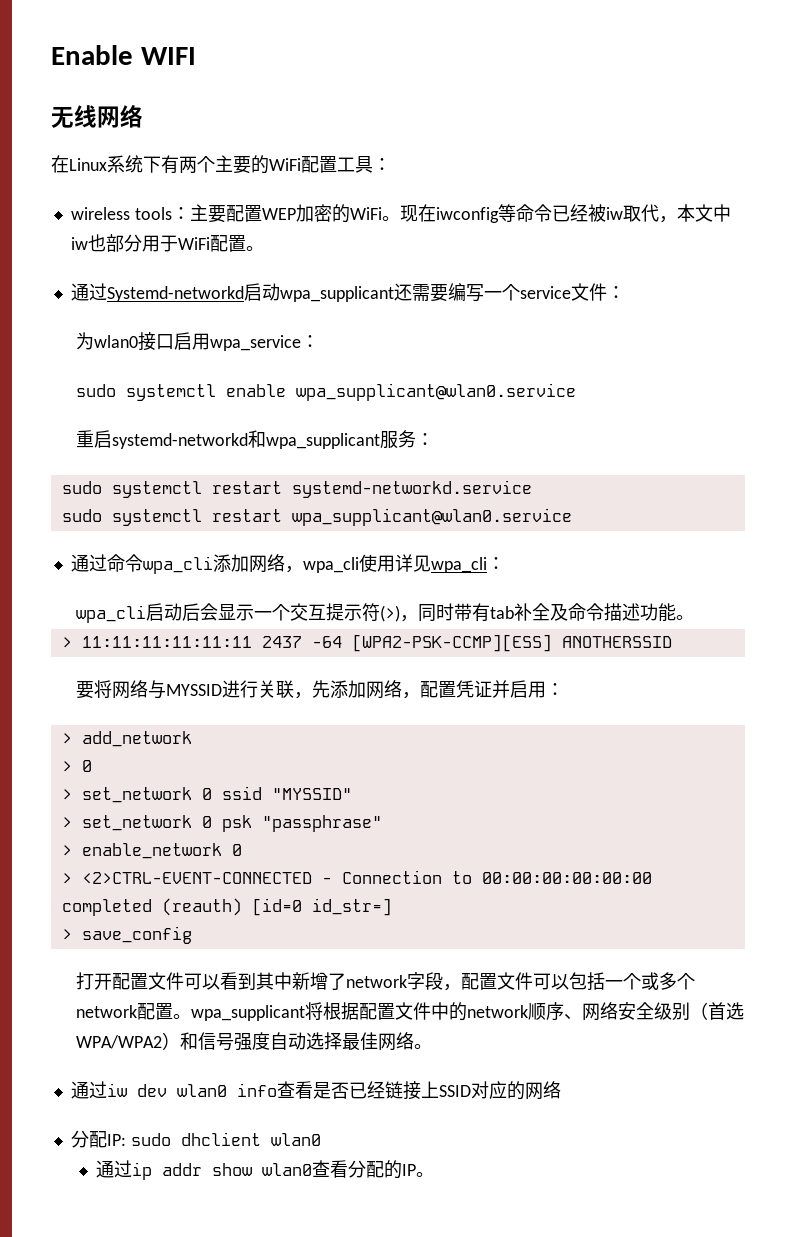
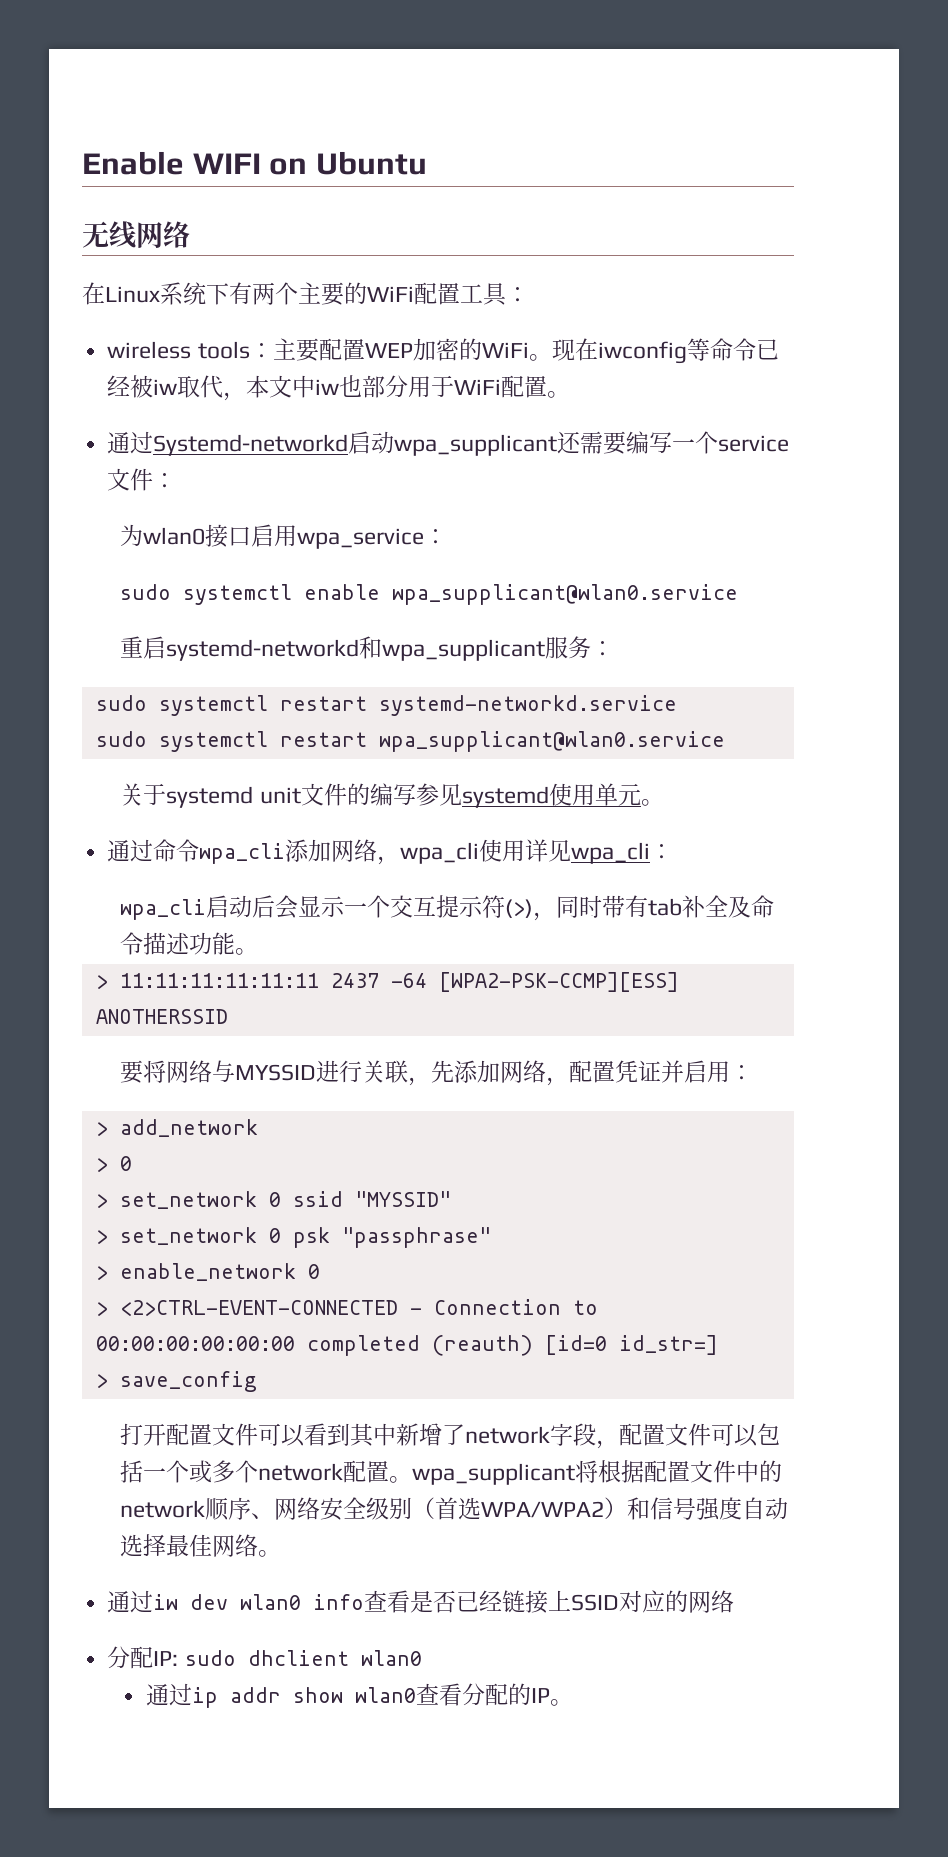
(196, 56) none -> [269,151,427,175] on Ubuntu
(572, 517) none -> [120,783,664,808] // 关于systemd unit文件的编写参见systemd使用单元。

